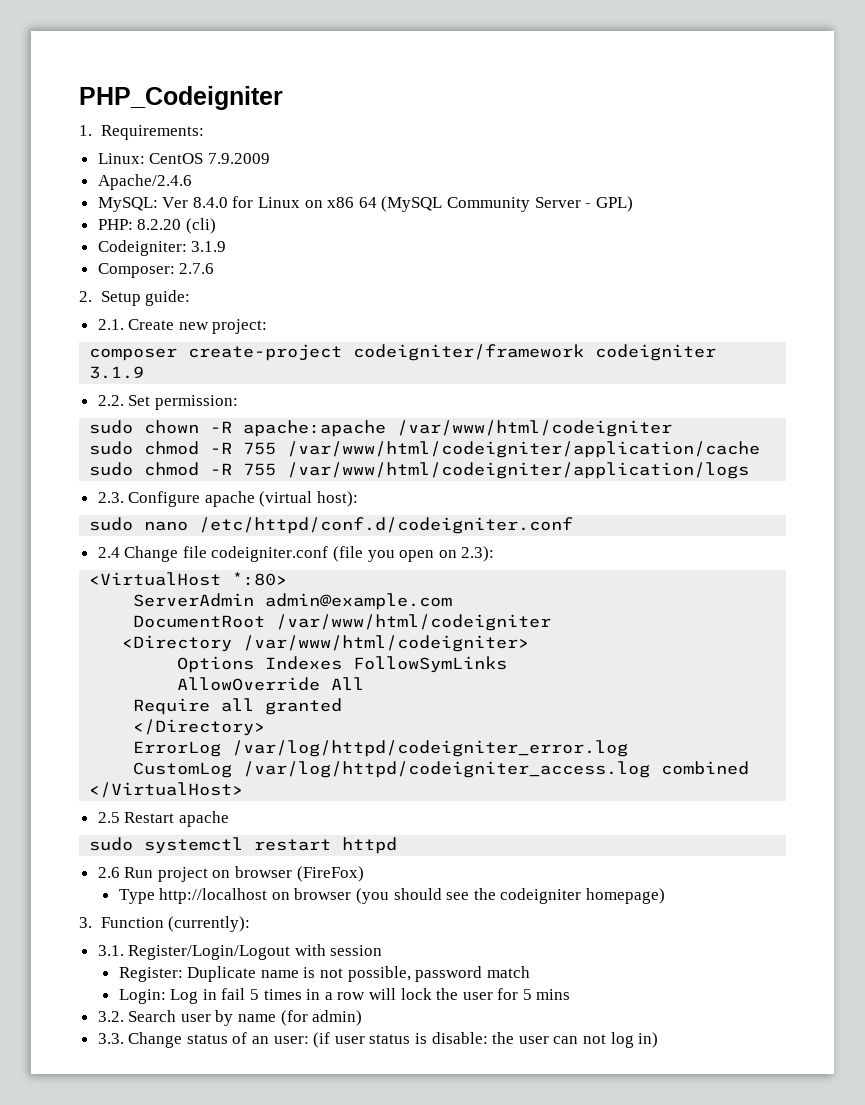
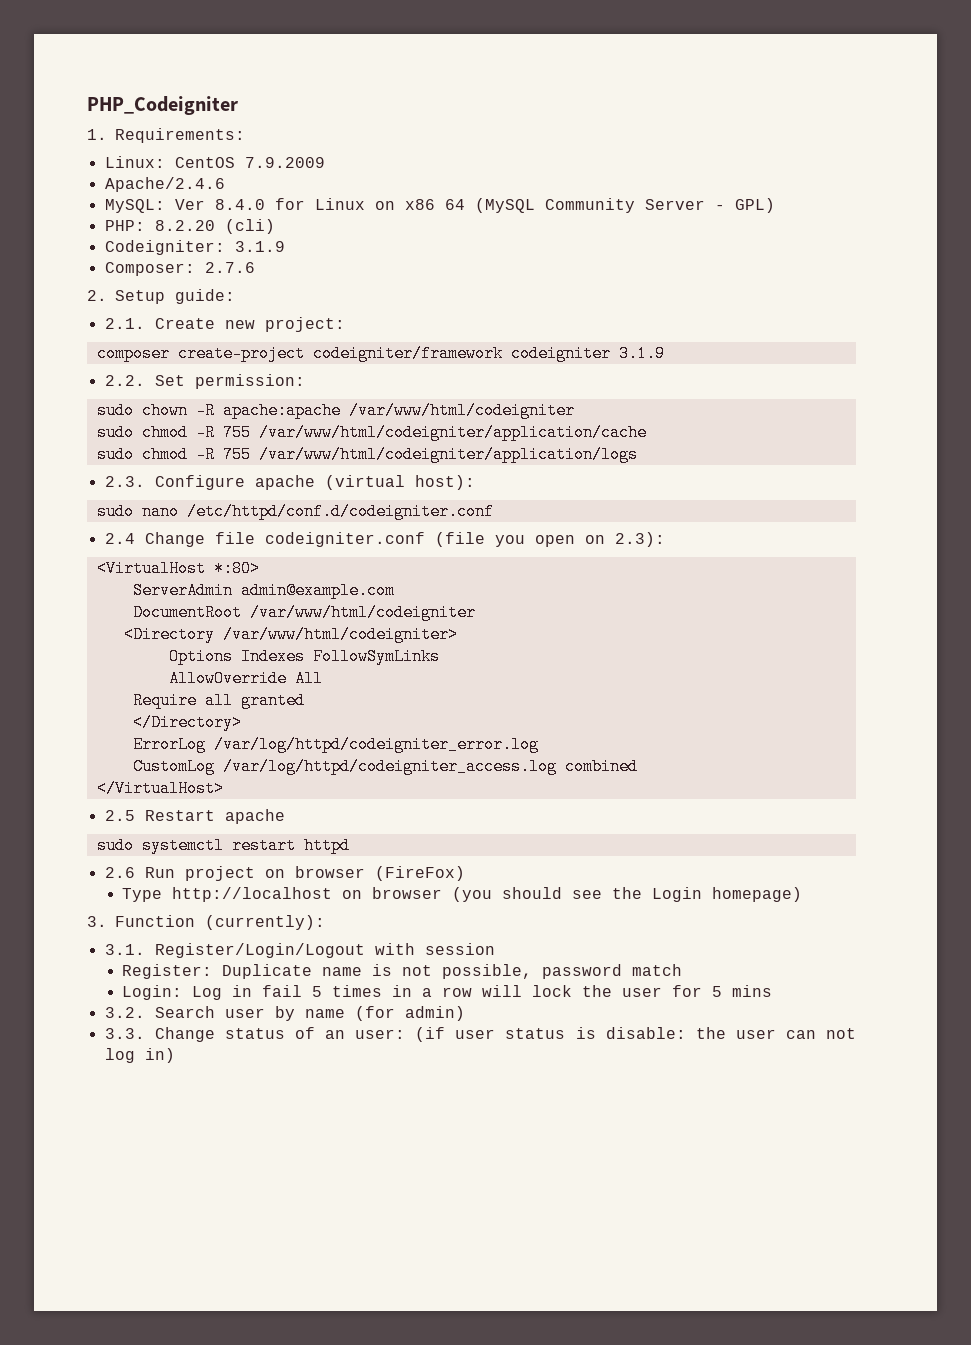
[500,888,582,904] codeigniter -> [652,887,703,902] Login

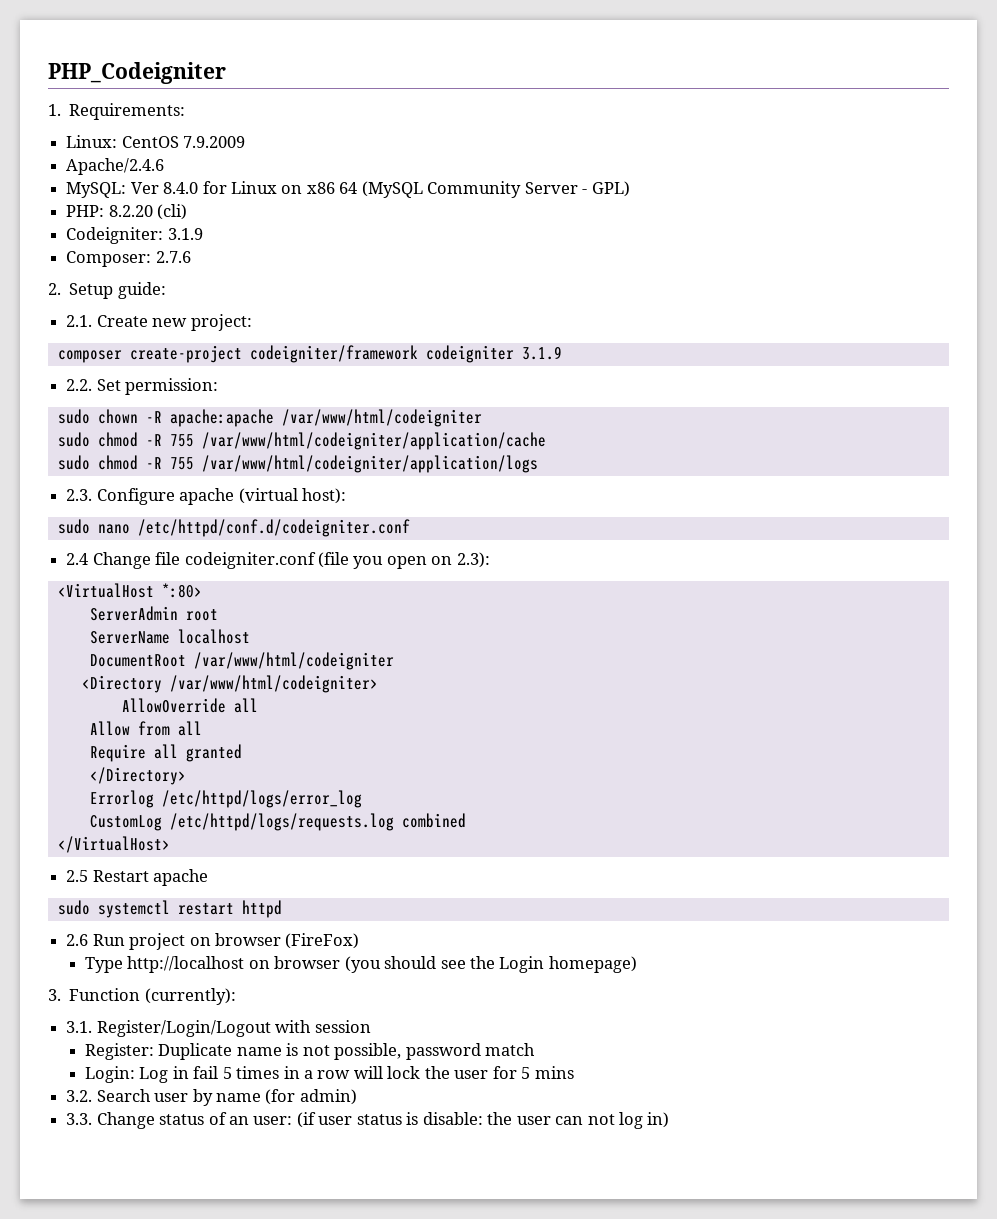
[240,582,395,599] admin@example.com -> [185,609,218,621] [89,629,250,644] root // ServerName localhost
[168,648,440,665] [168,670,323,687] Options Indexes FollowSymLinks // AllowOverride All -> [121,698,258,713] [89,721,202,736] AllowOverride all // Allow from all
[132,736,539,753] ErrorLog /var/log/httpd/codeigniter_error.log -> [89,790,362,808] Errorlog /etc/httpd/logs/error_log
[222,758,557,775] /var/log/httpd/codeigniter_access.log -> [169,813,394,831] /etc/httpd/logs/requests.log

